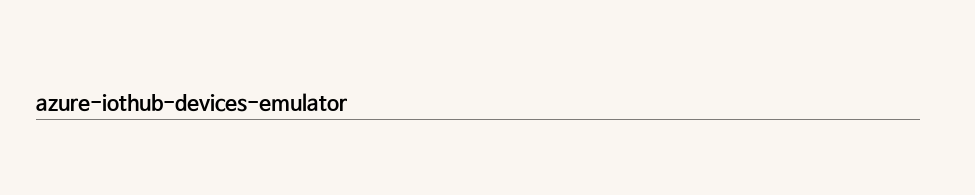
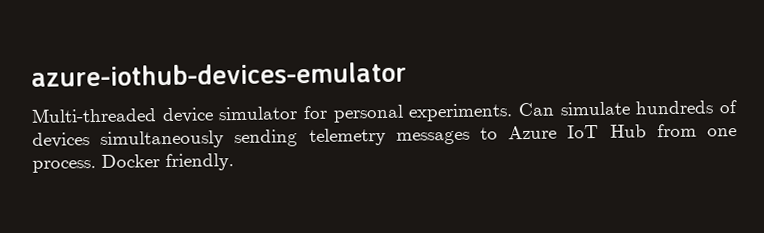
(347, 102) none -> [31,100,737,124] [32,123,738,149] [32,153,234,173] // Multi-threaded device simulator for personal experiments. Can simulate hundreds of devices simultaneously sending telemetry messages to Azure IoT Hub from one process. Docker friendly.

